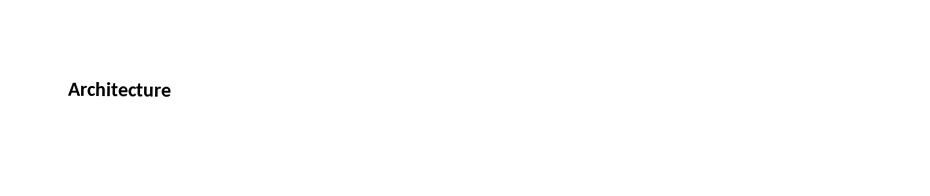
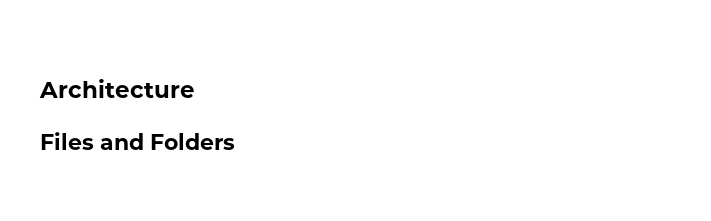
(172, 89) none -> [40,132,235,150] // Files and Folders

